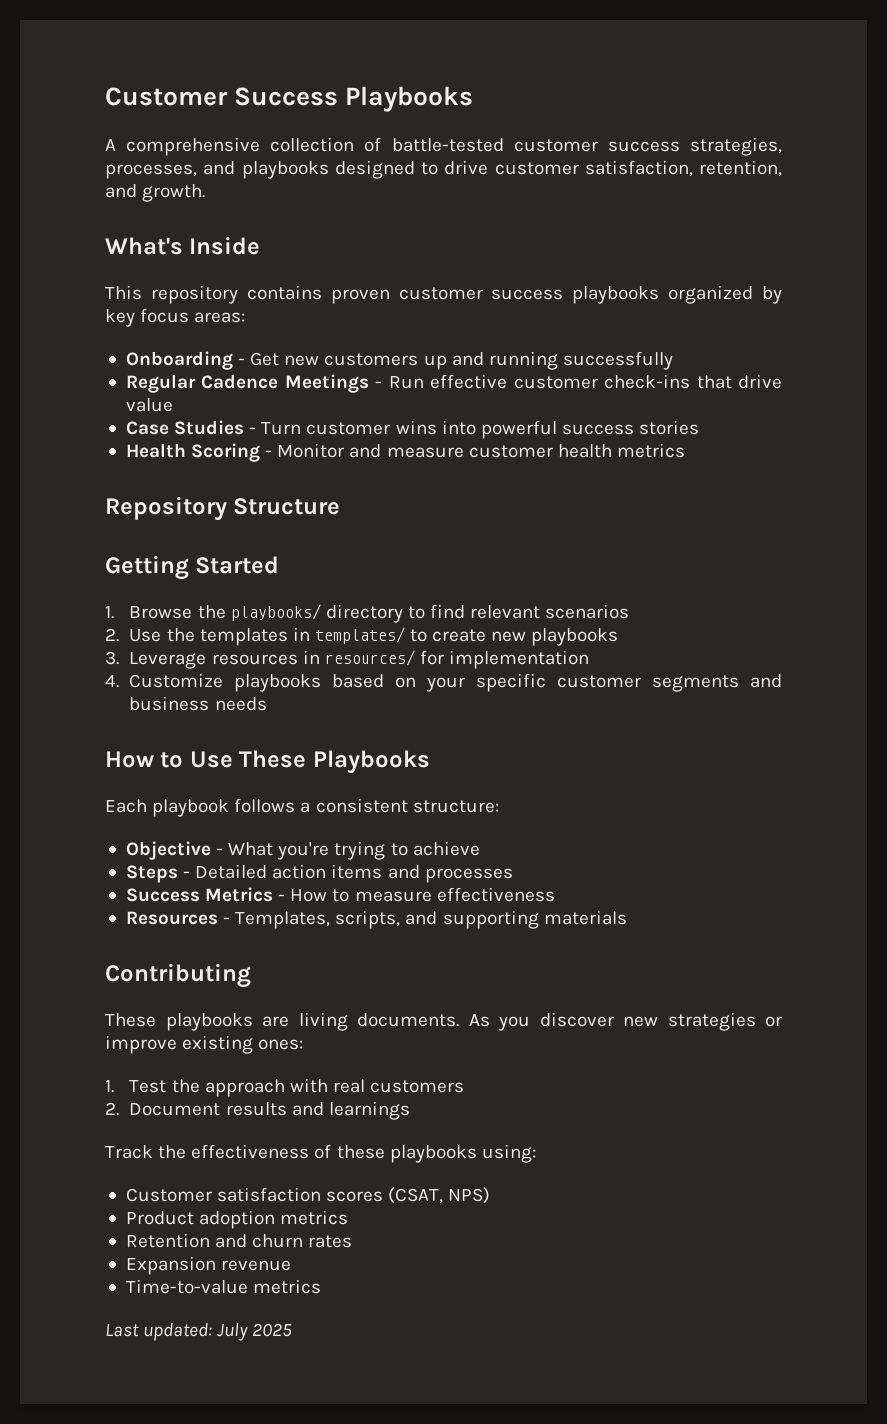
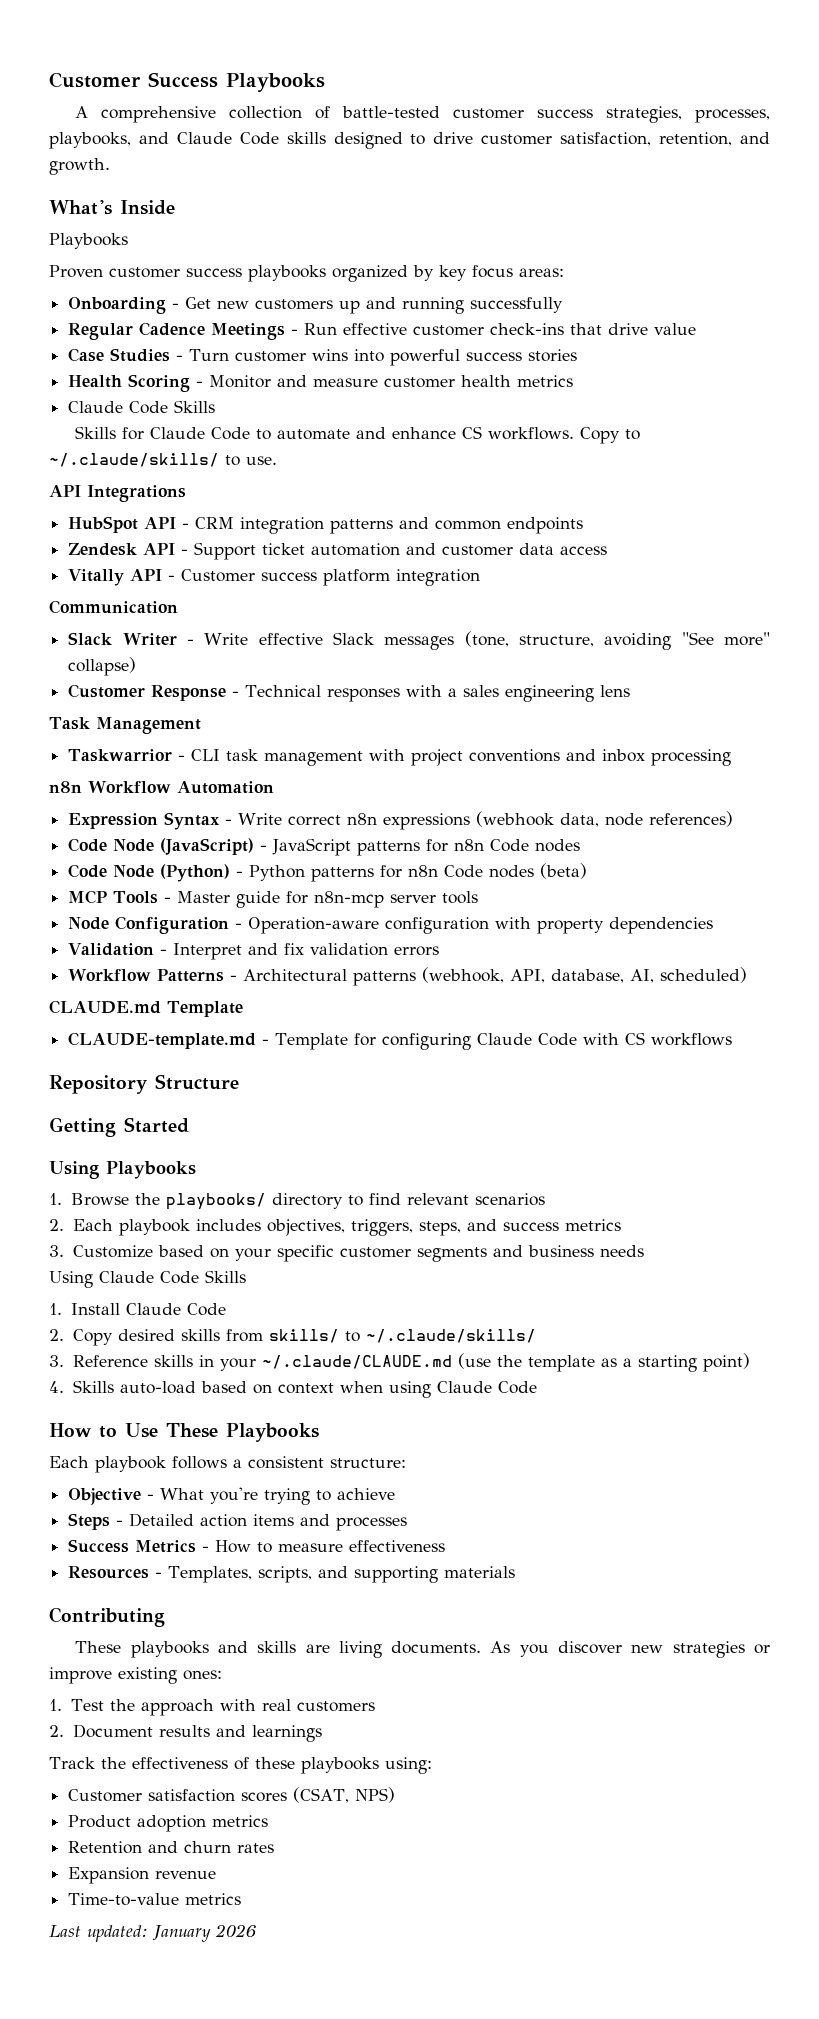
[203,161,329,179] and playbooks -> [49,132,326,149] playbooks, and Claude Code skills
[105,285,390,304] This repository contains proven -> [49,233,128,249] [49,265,103,278] Playbooks // Proven
(685, 450) none -> [68,400,216,414] [75,426,641,444] [49,453,277,467] [49,485,186,502] [68,516,584,534] [68,542,608,560] [68,569,481,586] [49,600,178,614] [68,631,770,650] [68,657,137,676] [68,684,631,702] [49,717,201,734] [68,749,732,766] [49,781,274,794] [68,811,734,830] [68,838,581,856] [68,863,588,882] [68,890,479,908] [68,916,714,934] [68,943,440,960] [68,967,748,986] [49,1000,243,1017] [68,1032,733,1050] // Claude Code Skills // Skills for Claude Code to automate and enhance CS workflows. Copy to ~/.claude/skills/ to use. // API Integrations // HubSpot API - CRM integration patterns and common endpoints // Zendesk API - Support ticket automation and customer data access // Vitally API - Customer success platform integration // Communication // Slack Writer - Write effective Slack messages (tone, structure, avoiding "See more" collapse) // Customer Response - Technical responses with a sales engineering lens // Task Management // Taskwarrior - CLI task management with project conventions and inbox processing // n8n Workflow Automation // Expression Syntax - Write correct n8n expressions (webhook data, node references) // Code Node (JavaScript) - JavaScript patterns for n8n Code nodes // Code Node (Python) - Python patterns for n8n Code nodes (beta) // MCP Tools - Master guide for n8n-mcp server tools // Node Configuration - Operation-aware configuration with property dependencies // Validation - Interpret and fix validation errors // Workflow Patterns - Architectural patterns (webhook, API, database, AI, scheduled) // CLAUDE.md Template // CLAUDE-template.md - Template for configuring Claude Code with CS workflows
(280, 565) none -> [49,1161,196,1179] // Using Playbooks
[129,627,619,646] [105,650,590,669] [105,673,322,692] Use the templates in templates/ to create new playbooks // 3. Leverage resources in resources/ for implementation // 4. Customize playbooks -> [72,1219,621,1236] [49,1245,153,1258] Each playbook includes objectives, triggers, steps, and success metrics // 3. Customize
(267, 704) none -> [49,1270,246,1288] [49,1303,226,1316] [49,1329,536,1346] [49,1353,750,1372] [49,1380,537,1398] // Using Claude Code Skills // 1. Install Claude Code // 2. Copy desired skills from skills/ to ~/.claude/skills/ // 3. Reference skills in your ~/.claude/CLAUDE.md (use the template as a starting point) // 4. Skills auto-load based on context when using Claude Code
(253, 1022) none -> [217,1641,297,1653] and skills
[217,1323,293,1341] July 2025 -> [152,1924,256,1942] January 2026

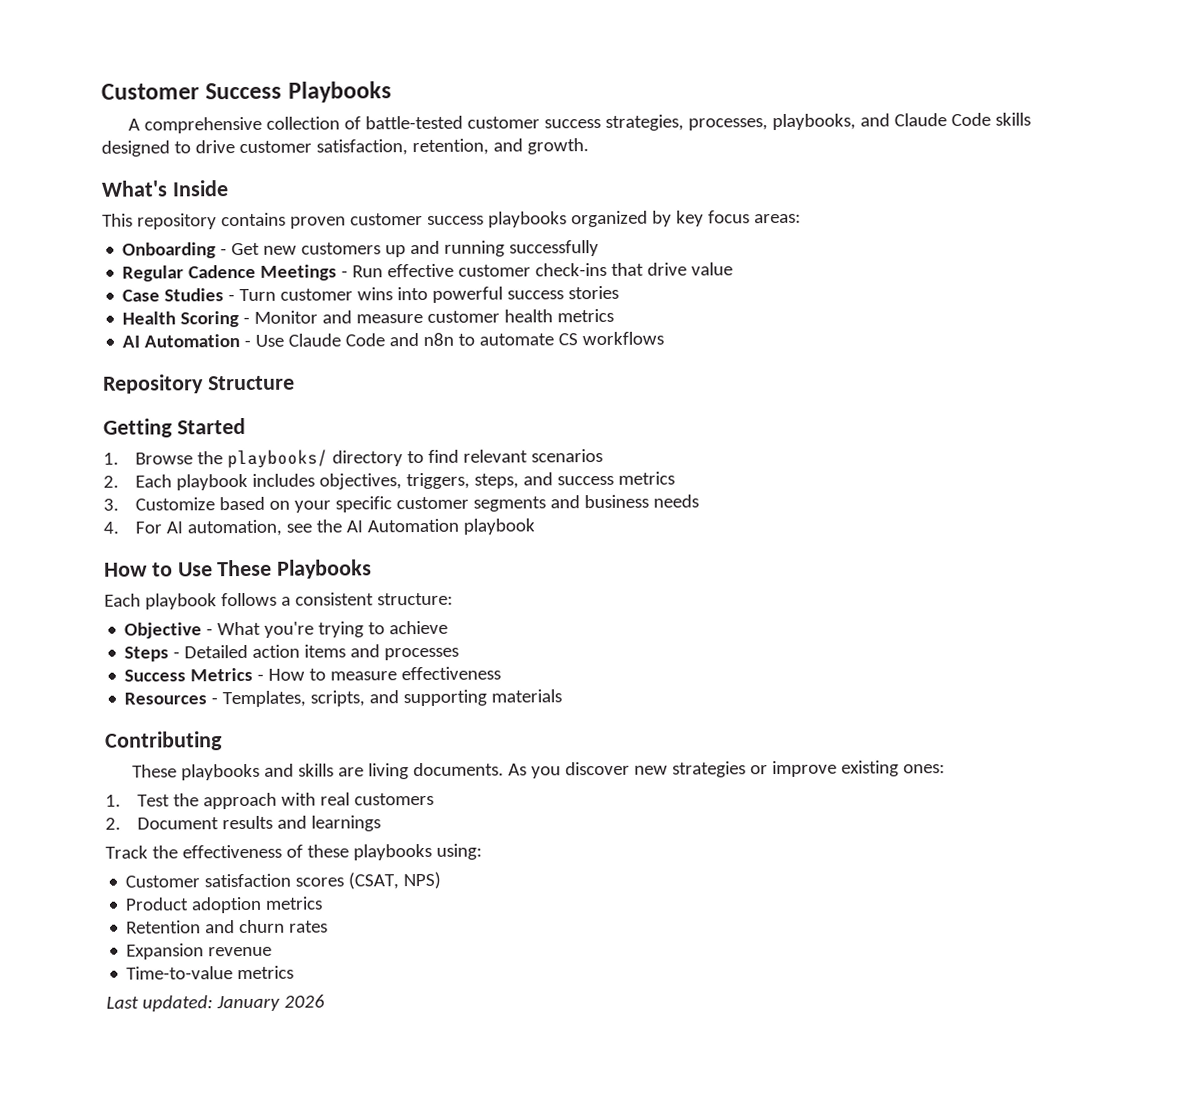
[49,233,128,249] [49,265,103,278] Playbooks // Proven -> [102,212,346,230] This repository contains proven
[68,400,216,414] [75,426,641,444] [49,453,277,467] [49,485,186,502] [68,516,584,534] [68,542,608,560] [68,569,481,586] [49,600,178,614] [68,631,770,650] [68,657,137,676] [68,684,631,702] [49,717,201,734] [68,749,732,766] [49,781,274,794] [68,811,734,830] [68,838,581,856] [68,863,588,882] [68,890,479,908] [68,916,714,934] [68,943,440,960] [68,967,748,986] [49,1000,243,1017] [68,1032,620,1050] Claude Code Skills // Skills for Claude Code to automate and enhance CS workflows. Copy to ~/.claude/skills/ to use. // API Integrations // HubSpot API - CRM integration patterns and common endpoints // Zendesk API - Support ticket automation and customer data access // Vitally API - Customer success platform integration // Communication // Slack Writer - Write effective Slack messages (tone, structure, avoiding "See more" collapse) // Customer Response - Technical responses with a sales engineering lens // Task Management // Taskwarrior - CLI task management with project conventions and inbox processing // n8n Workflow Automation // Expression Syntax - Write correct n8n expressions (webhook data, node references) // Code Node (JavaScript) - JavaScript patterns for n8n Code nodes // Code Node (Python) - Python patterns for n8n Code nodes (beta) // MCP Tools - Master guide for n8n-mcp server tools // Node Configuration - Operation-aware configuration with property dependencies // Validation - Interpret and fix validation errors // Workflow Patterns - Architectural patterns (webhook, API, database, AI, scheduled) // CLAUDE.md Template // CLAUDE-template.md - Template for configuring Claude Code with -> [122,332,555,348] AI Automation - Use Claude Code and n8n to automate
[49,1161,196,1179] // Using Playbooks -> (246, 426) none
[49,1270,246,1288] [49,1303,226,1316] [49,1329,536,1346] [49,1353,750,1372] [49,1380,537,1398] Using Claude Code Skills // 1. Install Claude Code // 2. Copy desired skills from skills/ to ~/.claude/skills/ // 3. Reference skills in your ~/.claude/CLAUDE.md (use the template as a starting point) // 4. Skills auto-load based on context when using Claude Code -> [103,518,535,537] 4. For AI automation, see the AI Automation playbook

